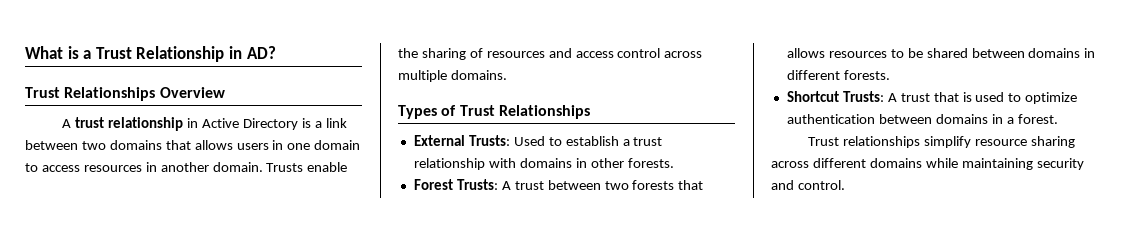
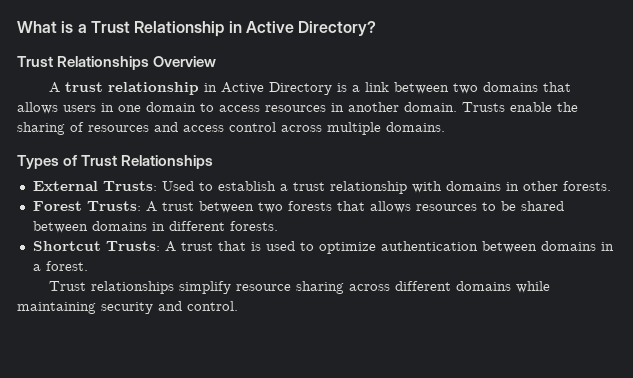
[246,46,276,59] AD? -> [245,21,377,36] Active Directory?

